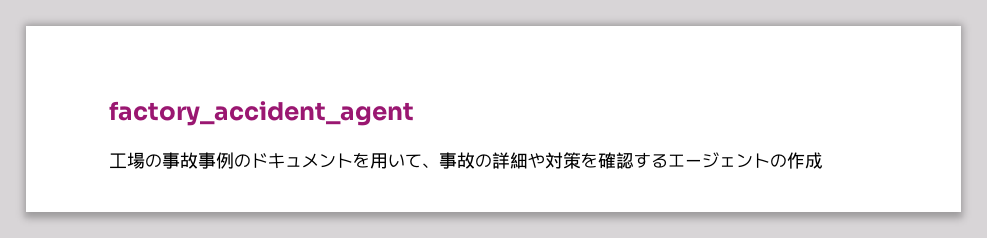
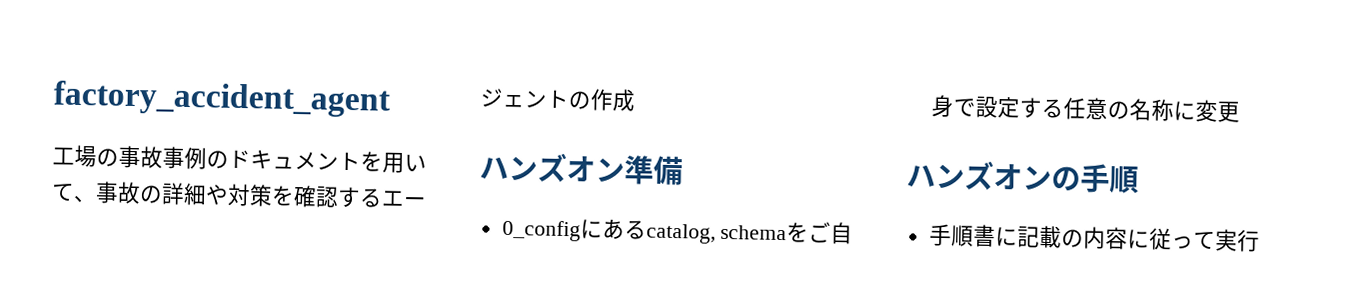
(823, 160) none -> [479,152,683,186] [501,218,854,245] [930,94,1240,123] [906,160,1139,194] [928,223,1260,252] // ハンズオン準備 // 0_configにあるcatalog, schemaをご自身で設定する任意の名称に変更 // ハンズオンの手順 // 手順書に記載の内容に従って実行

